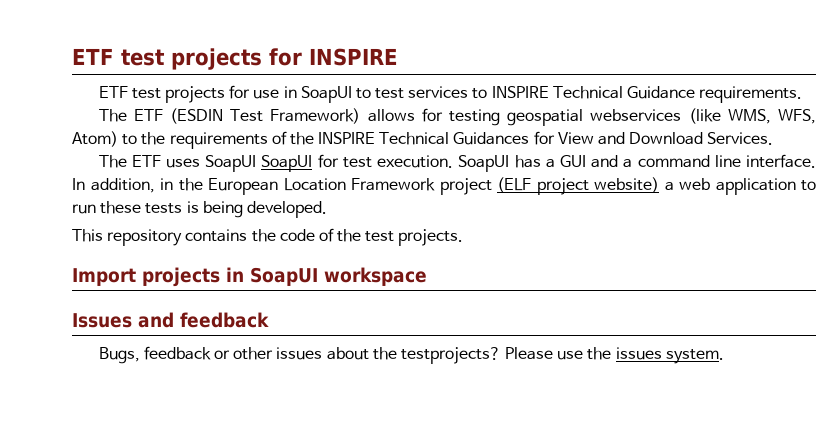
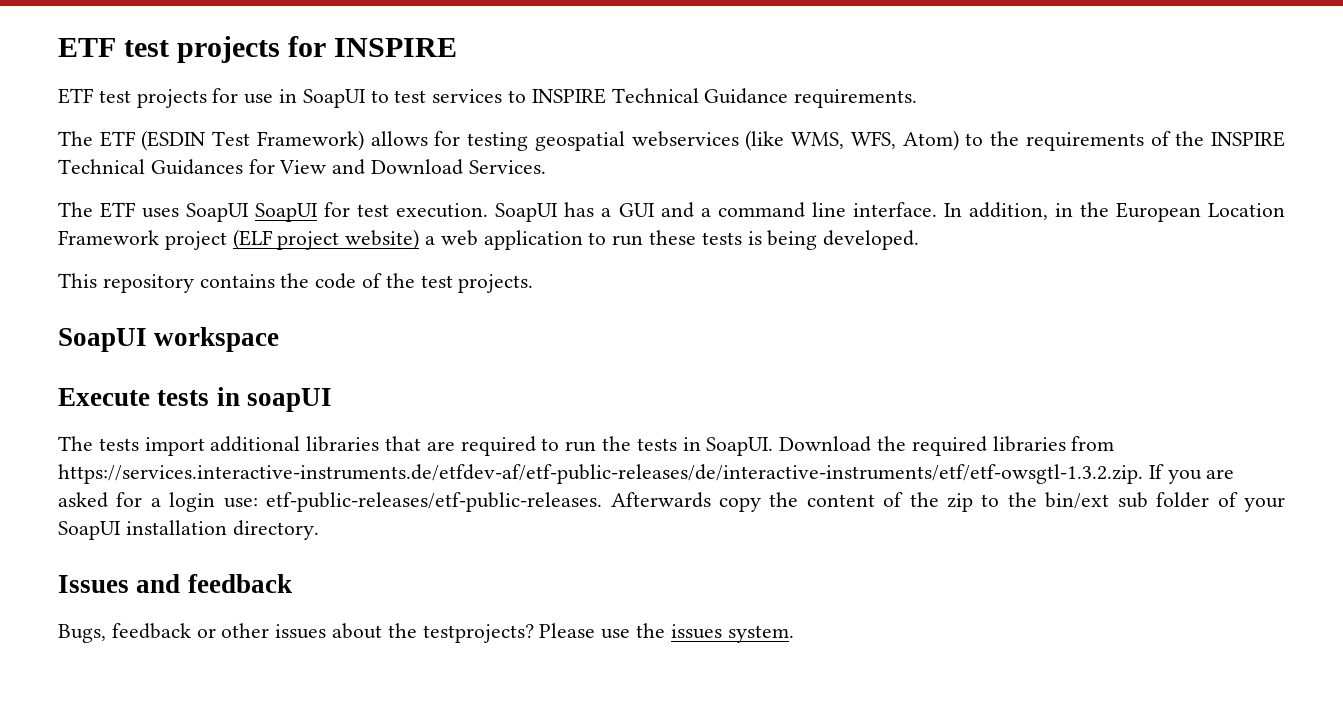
[72,267,244,287] Import projects in -> (534, 283) none
(427, 276) none -> [58,387,332,412] [58,436,1115,456] [58,464,1235,484] [58,492,1286,512] [58,520,319,540] // Execute tests in soapUI // The tests import additional libraries that are required to run the tests in SoapUI. Download the required libraries from https://services.interactive-instruments.de/etfdev-af/etf-public-releases/de/interactive-instruments/etf/etf-owsgtl-1.3.2.zip. If you are asked for a login use: etf-public-releases/etf-public-releases. Afterwards copy the content of the zip to the bin/ext sub folder of your SoapUI installation directory.

